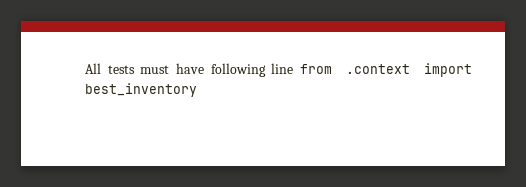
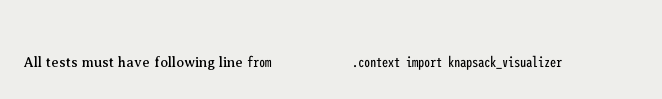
[85,83,197,97] best_inventory -> [448,55,562,70] knapsack_visualizer

